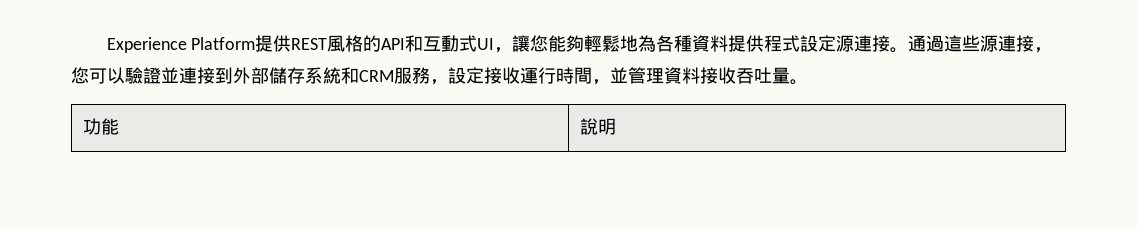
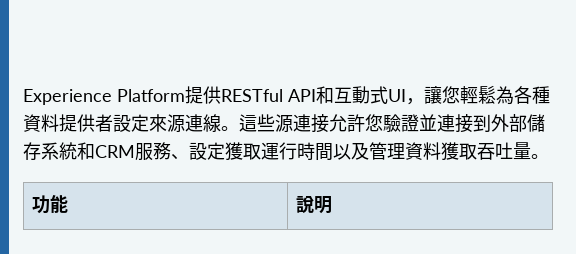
[291,35,382,52] REST風格的 -> [221,89,283,102] RESTful
[548,35,639,52] 能夠輕鬆地 -> [460,85,496,104] 輕鬆
[764,35,945,53] 程式設定源連接。通過 -> [95,114,239,133] 者設定來源連線。
[1034,47,1053,53] [71,67,125,84] ，您可以 -> [329,114,383,132] 允許您
[430,67,520,85] ，設定接收 -> [171,142,261,161] 、設定獲取
[592,67,628,85] ，並 -> [333,142,369,160] 以及
[700,67,736,84] 接收 -> [441,142,477,161] 獲取

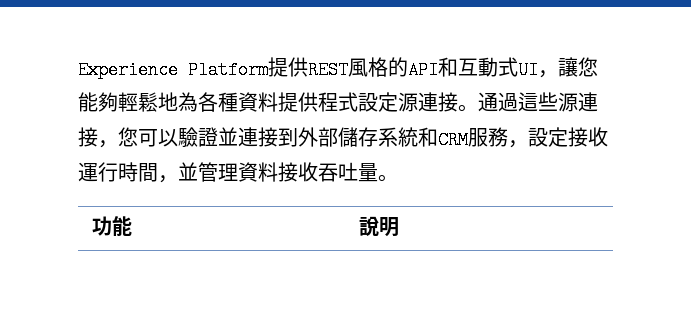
[221,89,283,102] RESTful -> [308,57,408,79] REST風格的
[460,85,496,104] 輕鬆 -> [78,92,178,112] 能夠輕鬆地
[95,114,239,133] 者設定來源連線。 -> [318,92,518,112] 程式設定源連接。通過
[329,114,383,132] 允許您 -> [98,127,178,148] ，您可以
[171,142,261,161] 、設定獲取 -> [508,127,608,148] ，設定接收
[333,142,369,160] 以及 -> [158,162,198,183] ，並
[441,142,477,161] 獲取 -> [278,162,318,182] 接收

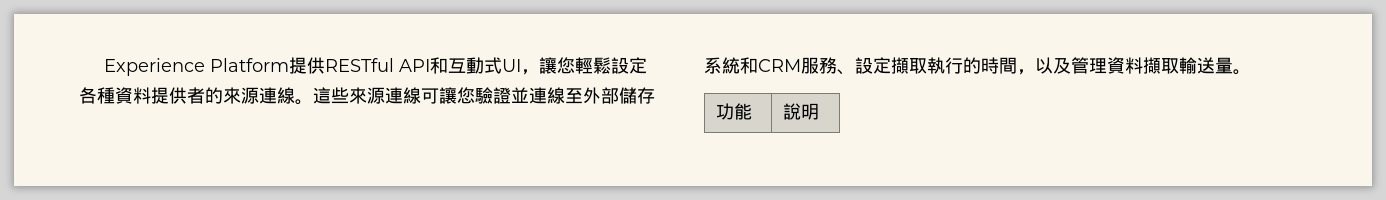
[308,57,408,79] REST風格的 -> [324,58,394,72] RESTful
[78,92,598,112] [78,127,178,148] 能夠輕鬆地為各種資料提供程式設定源連接。通過這些源連接，您可以 -> [574,57,647,74] [79,87,475,105] 輕鬆設定各種資料提供者的來源連線。這些來源連線可讓您
[258,127,298,147] 接到 -> [547,87,583,104] 線至
[508,127,608,148] [78,162,358,183] ，設定接收運行時間，並管理資料接收吞吐 -> [837,57,1215,75] 、設定擷取執行的時間，以及管理資料擷取輸送

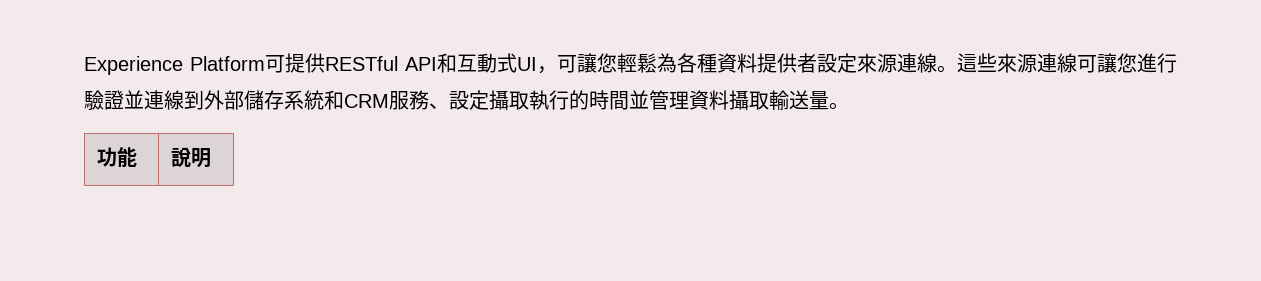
(289, 65) none -> [265,55,285,73] 可
(539, 72) none -> [557,55,577,73] 可
[610,57,647,74] 設定 -> [657,53,677,73] 為
[205,87,223,104] 的 -> [817,53,857,73] 設定
(475, 95) none -> [1137,53,1177,73] 進行
[565,88,583,104] 至 -> [184,91,204,110] 到
[891,57,909,74] 擷 -> [489,90,509,110] 攝
[1017,57,1071,75] ，以及 -> [629,90,649,109] 並
[1143,57,1161,74] 擷 -> [729,90,749,110] 攝

